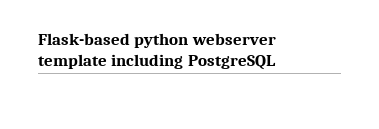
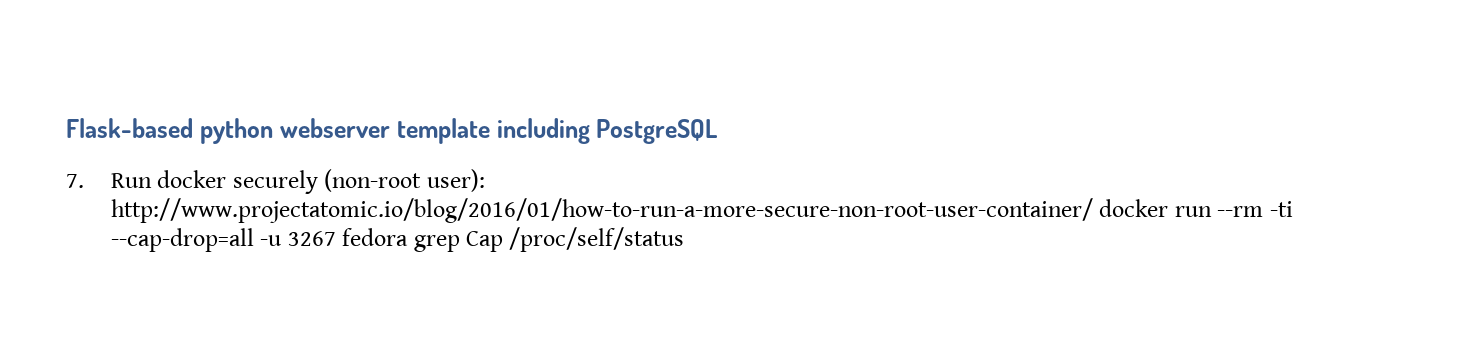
(276, 62) none -> [66,169,485,194] [110,198,1293,223] [110,227,685,252] // 7. Run docker securely (non-root user): http://www.projectatomic.io/blog/2016/01/how-to-run-a-more-secure-non-root-user-container/ docker run --rm -ti --cap-drop=all -u 3267 fedora grep Cap /proc/self/status

